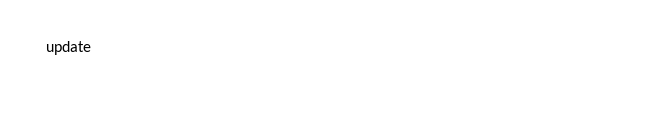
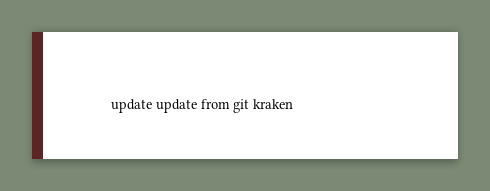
[46,41,91,55] update -> [111,99,293,113] update update from git kraken

